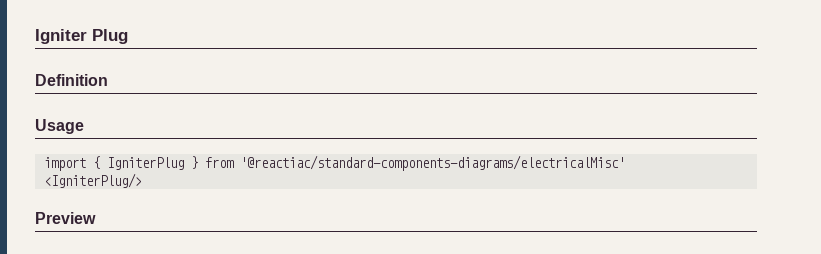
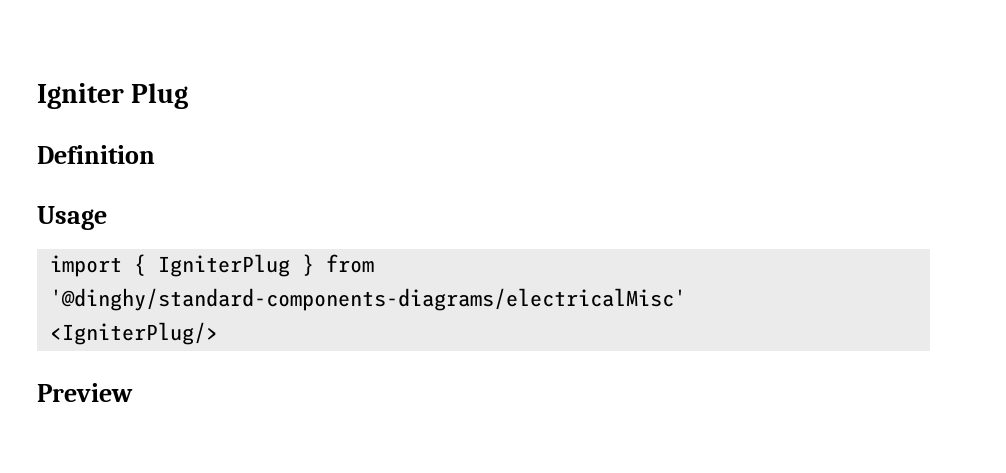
[239,155,625,171] '@reactiac/standard-components-diagrams/electricalMisc' -> [50,288,687,311] '@dinghy/standard-components-diagrams/electricalMisc'

